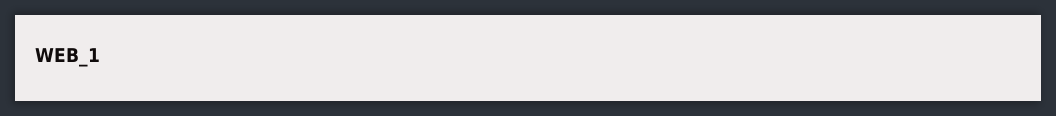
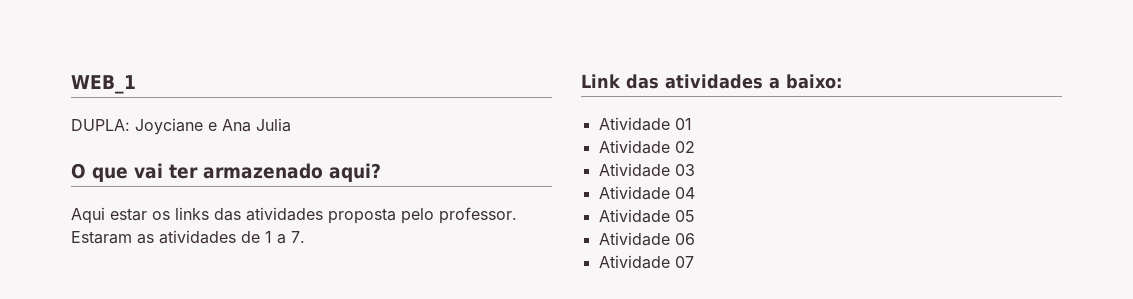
(100, 57) none -> [71,118,291,135] [71,163,381,182] [71,207,517,224] [71,230,305,244] [581,74,842,89] [598,117,692,131] [598,140,695,154] [598,163,695,177] [598,186,695,200] [598,209,695,223] [598,232,695,246] [598,255,694,269] // DUPLA: Joyciane e Ana Julia // O que vai ter armazenado aqui? // Aqui estar os links das atividades proposta pelo professor. Estaram as atividades de 1 a 7. // Link das atividades a baixo: // Atividade 01 // Atividade 02 // Atividade 03 // Atividade 04 // Atividade 05 // Atividade 06 // Atividade 07

